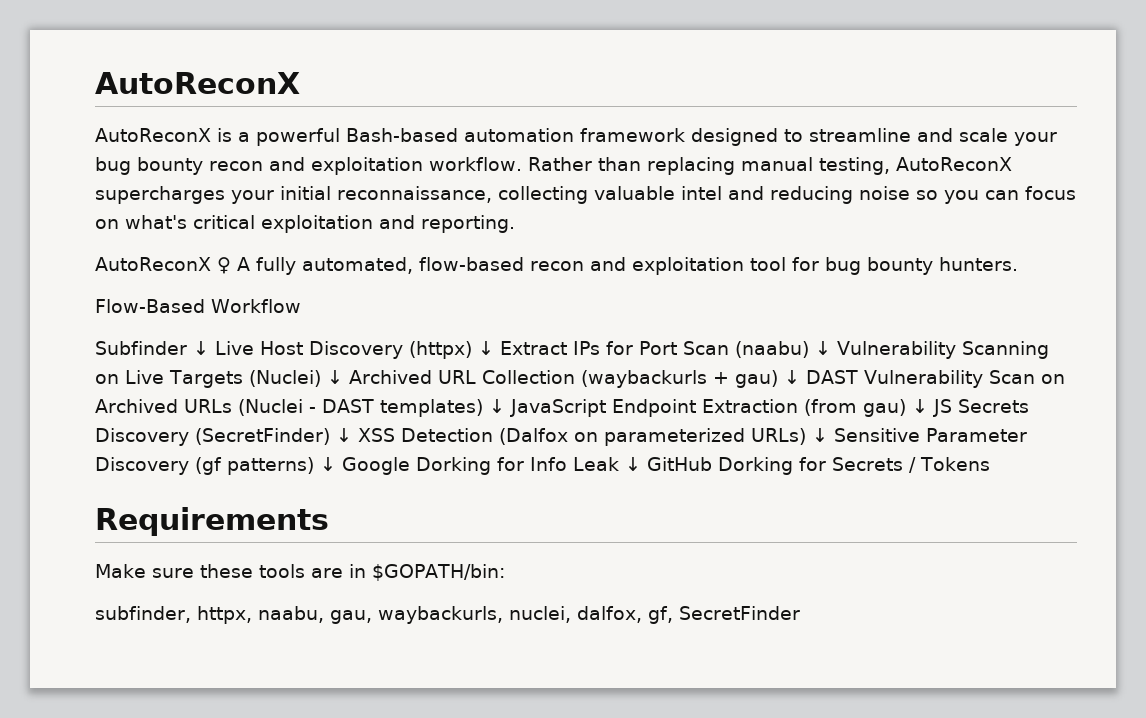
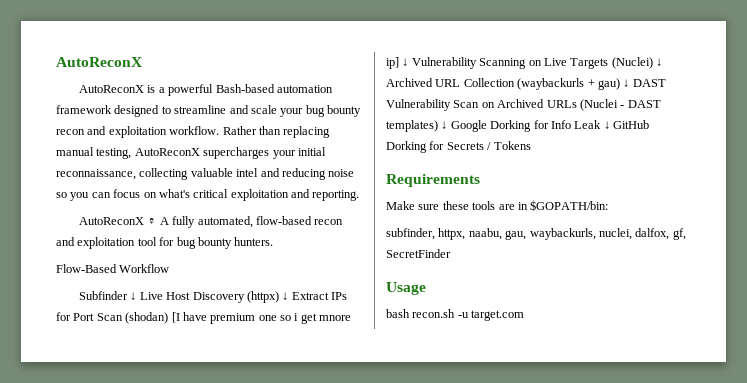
[734,341,809,358] (naabu) -> [125,312,352,324] [386,57,399,69] (shodan) [I have premium one so i get mnore ip]
[510,399,1029,417] [95,428,1027,446] [95,457,336,475] JavaScript Endpoint Extraction (from gau) ↓ JS Secrets Discovery (SecretFinder) ↓ XSS Detection (Dalfox on parameterized URLs) ↓ Sensitive Parameter Discovery (gf patterns) ↓ -> (448, 125) none
(800, 613) none -> [386,282,426,295] [386,309,525,321] // Usage // bash recon.sh -u target.com

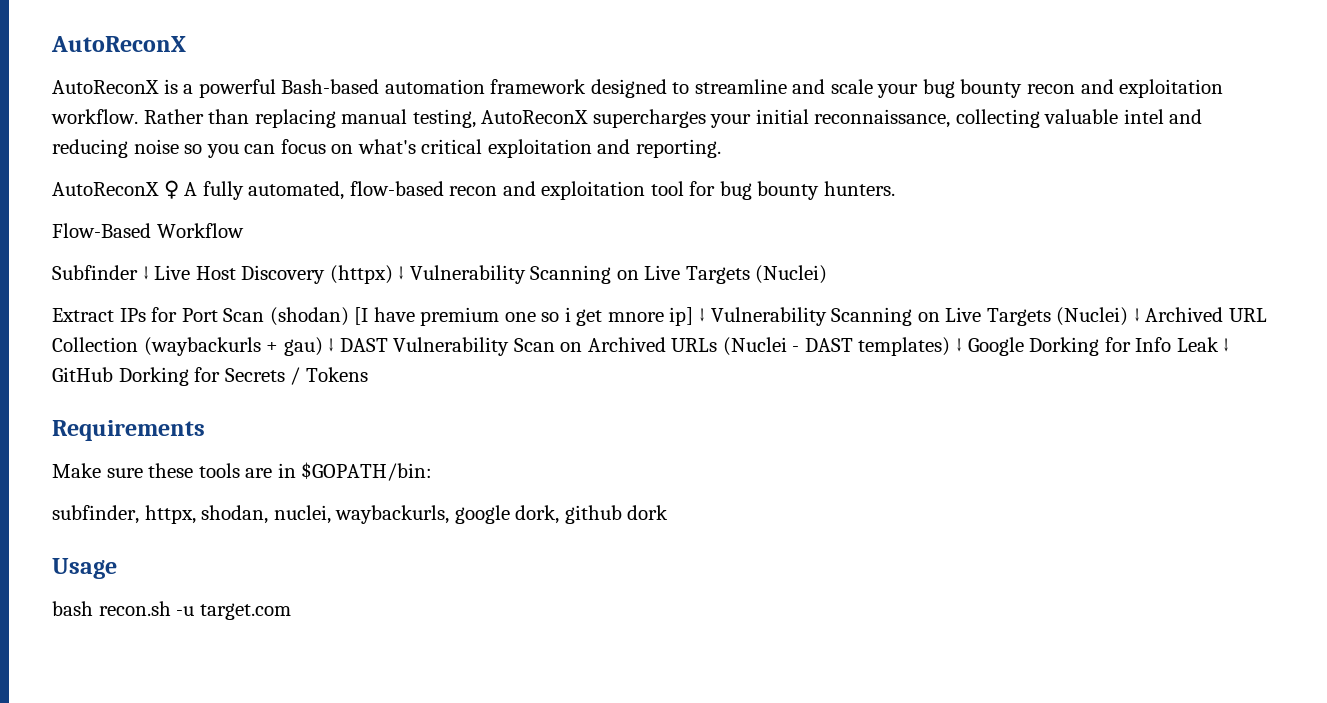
(289, 296) none -> [409,265,828,284] Vulnerability Scanning on Live Targets (Nuclei) //
[468,228,686,240] [386,249,451,258] naabu, gau, waybackurls, nuclei, dalfox, gf, SecretFinder -> [201,505,669,524] shodan, nuclei, waybackurls, google dork, github dork

